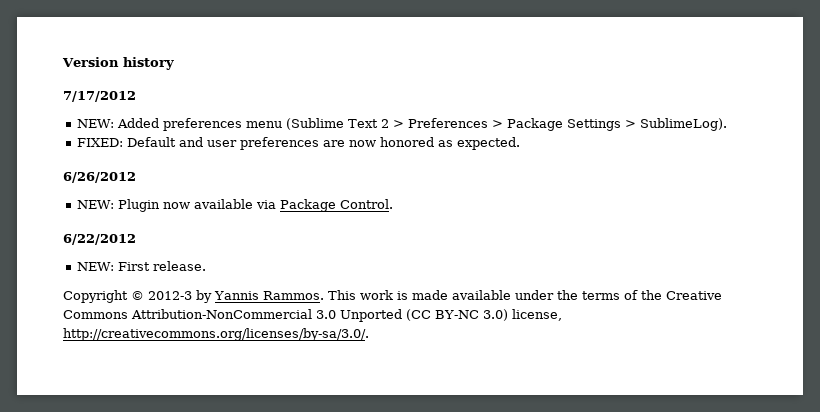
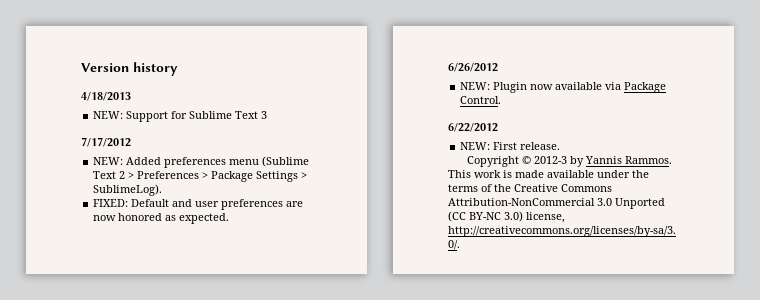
(174, 63) none -> [81,92,131,101] [93,111,268,122] // 4/18/2013 // NEW: Support for Sublime Text 3

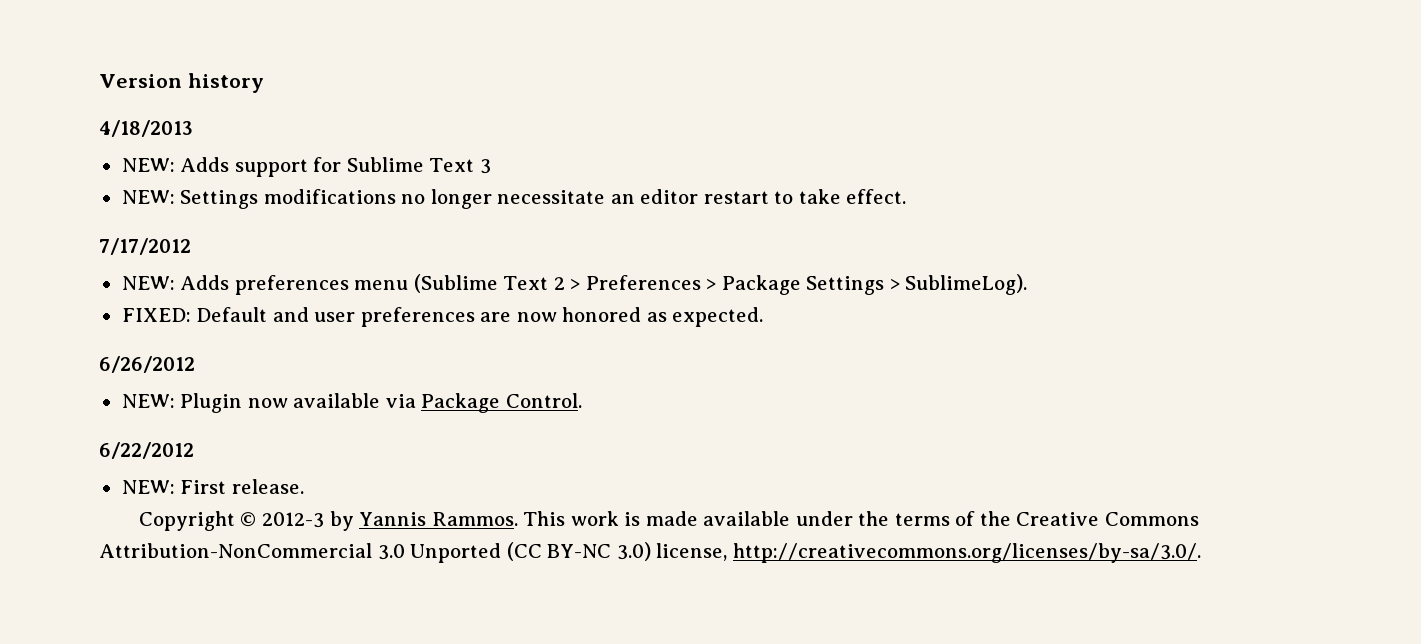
[126,111,169,122] Support -> [180,157,308,177] Adds support
(268, 115) none -> [121,189,907,209] // NEW: Settings modifications no longer necessitate an editor restart to take effect.
[126,157,162,165] Added -> [180,275,230,290] Adds

